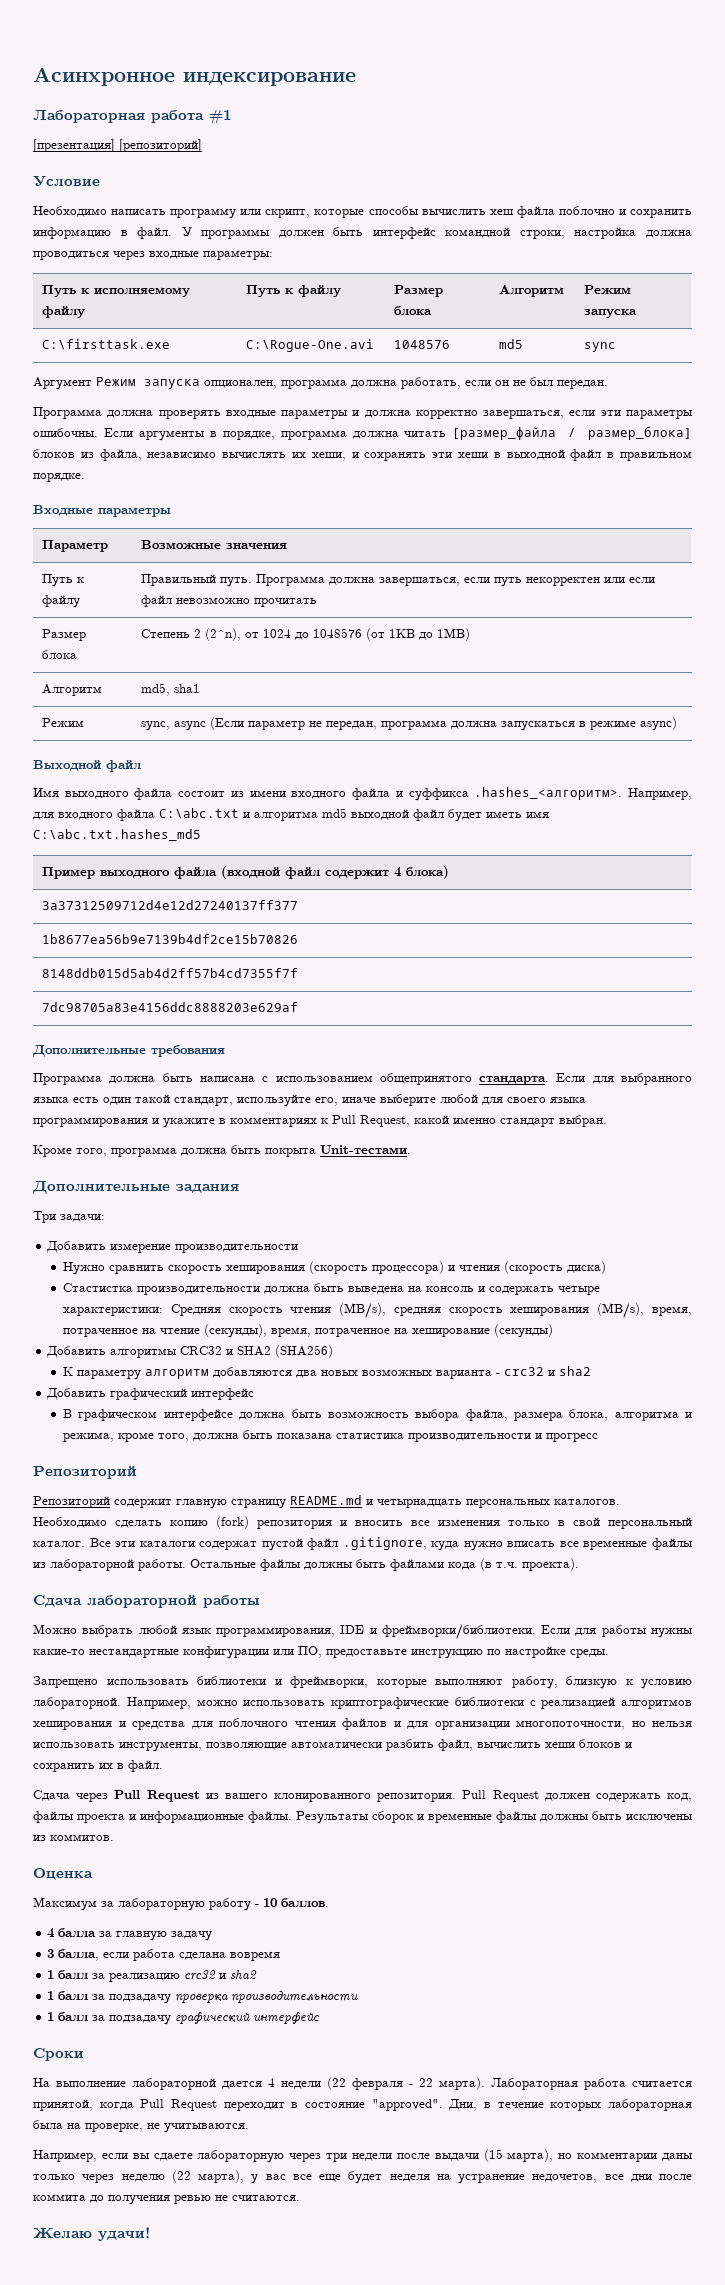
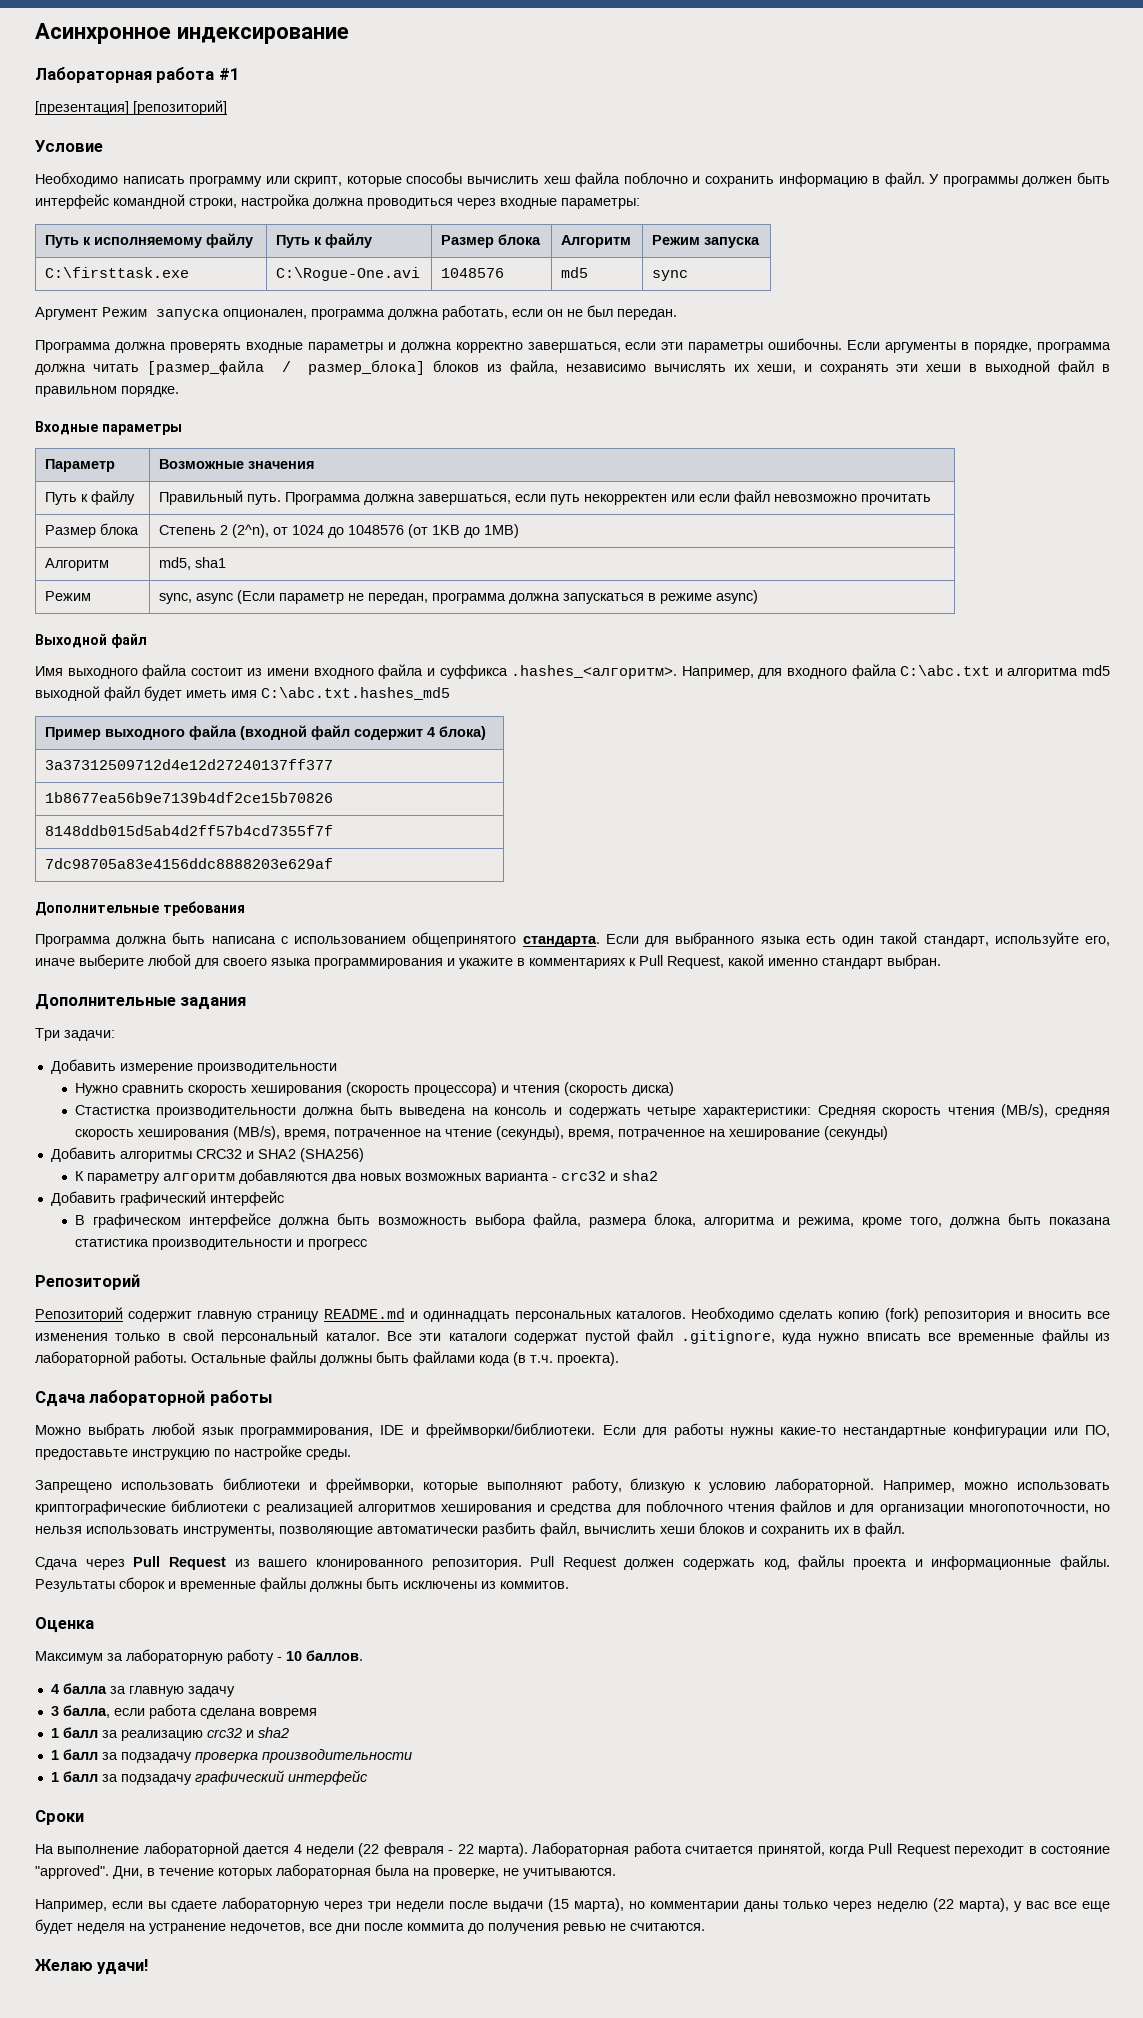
[33,1145,411,1157] // Кроме того, программа должна быть покрыта Unit-тестами. -> (941, 961) none
[377,1499,462,1508] четырнадцать -> [422,1311,510,1322] одиннадцать

